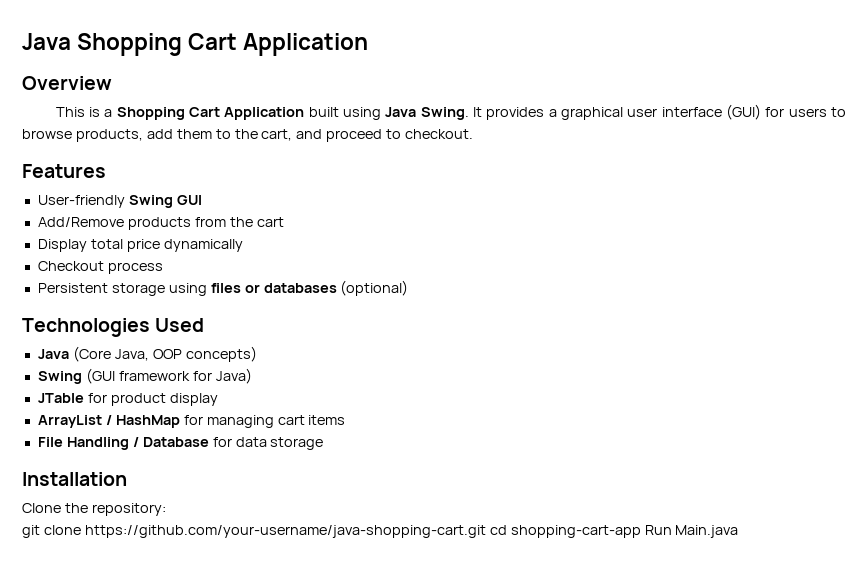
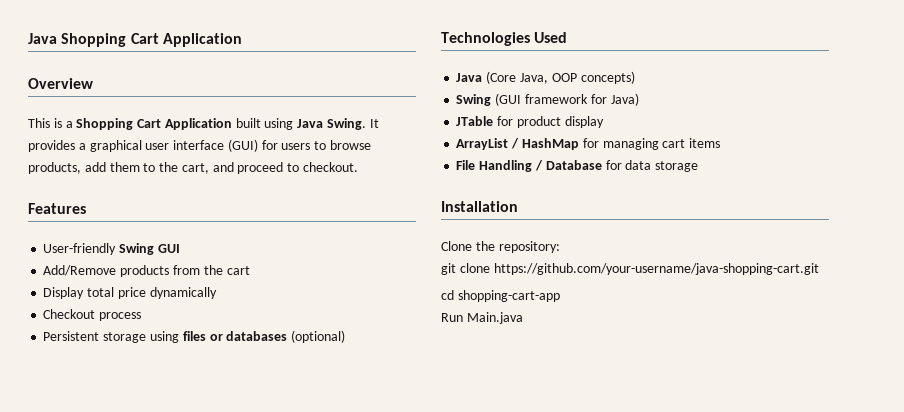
(486, 531) none -> (819, 269) //
(641, 531) none -> (560, 296) //

